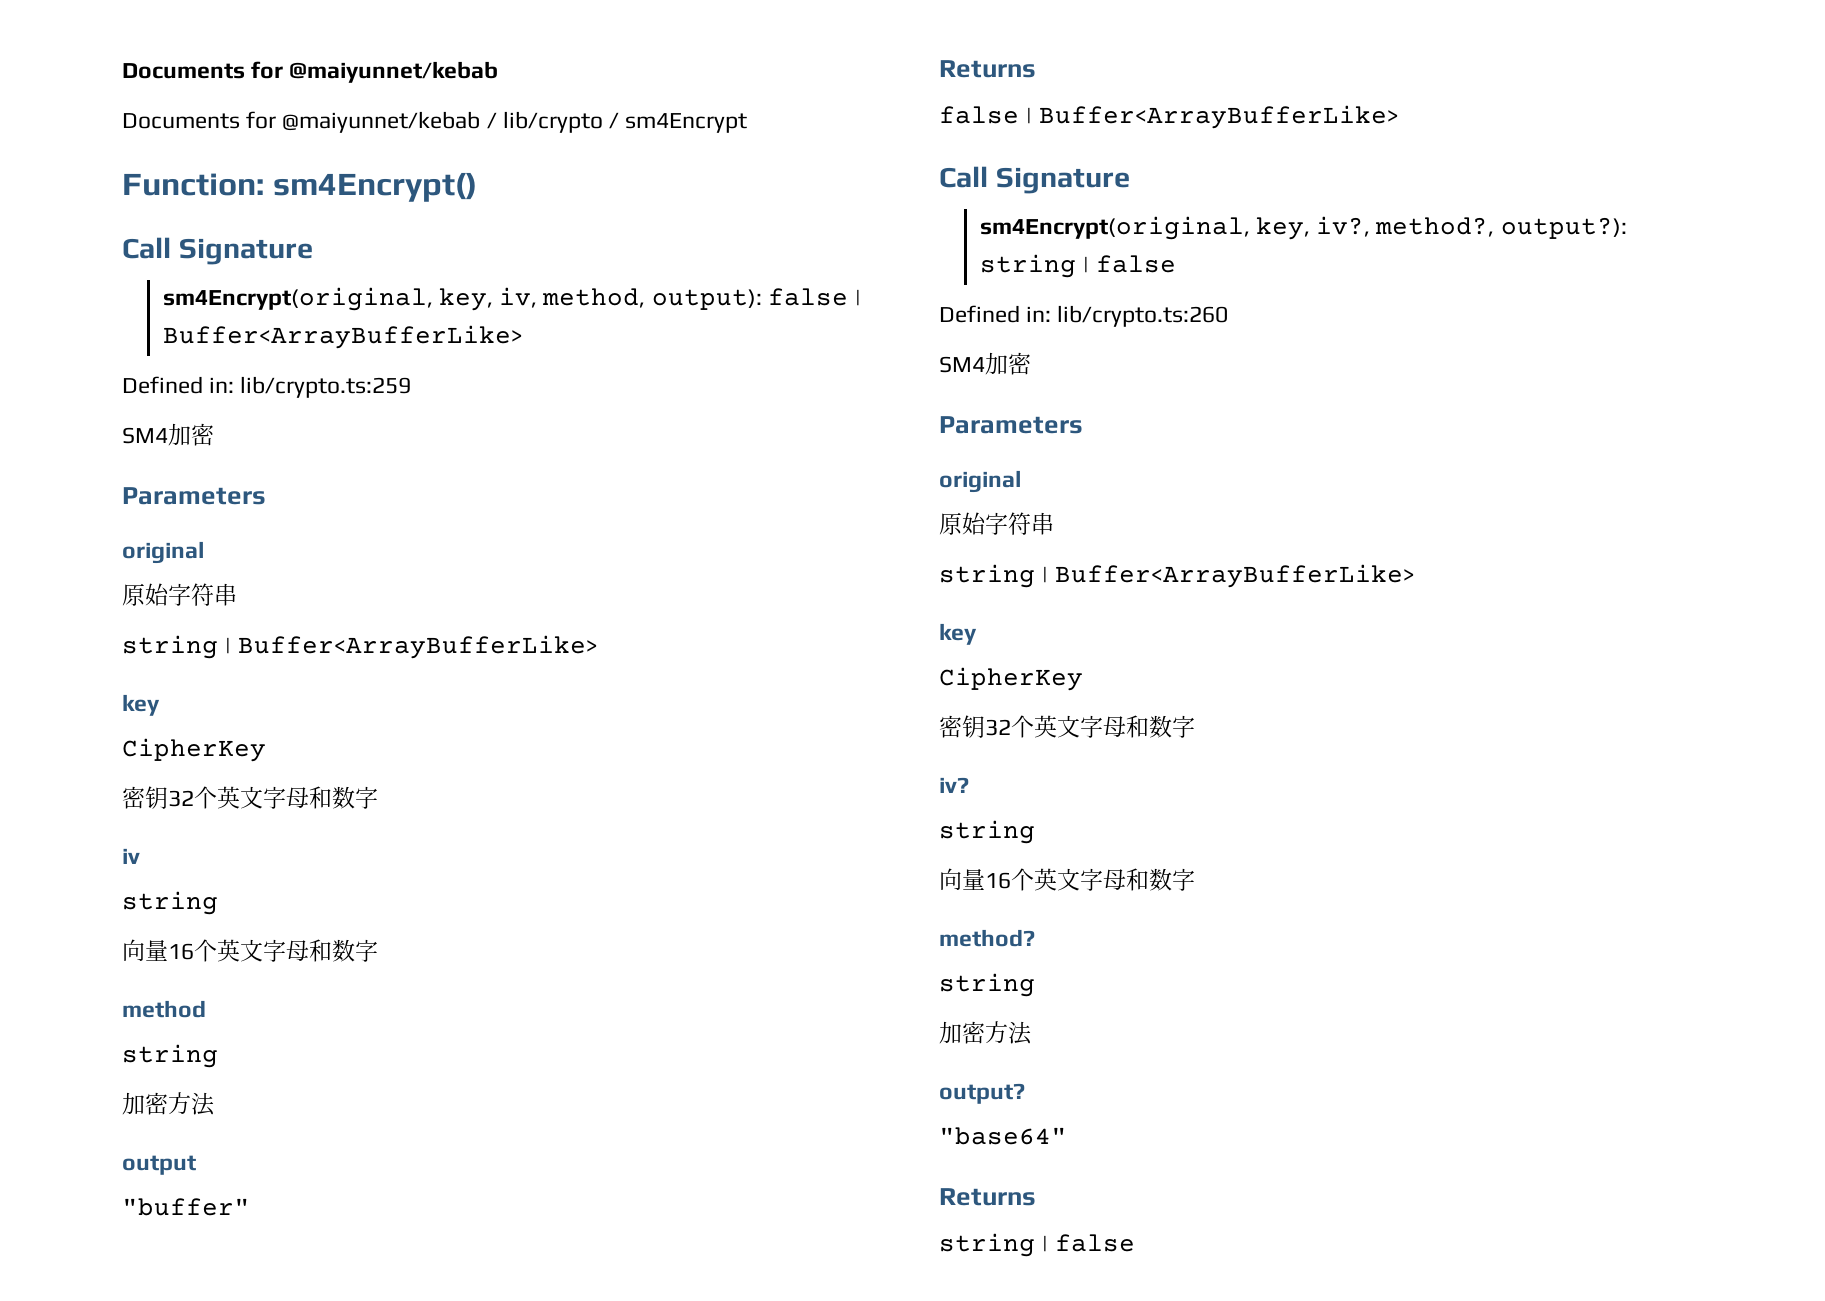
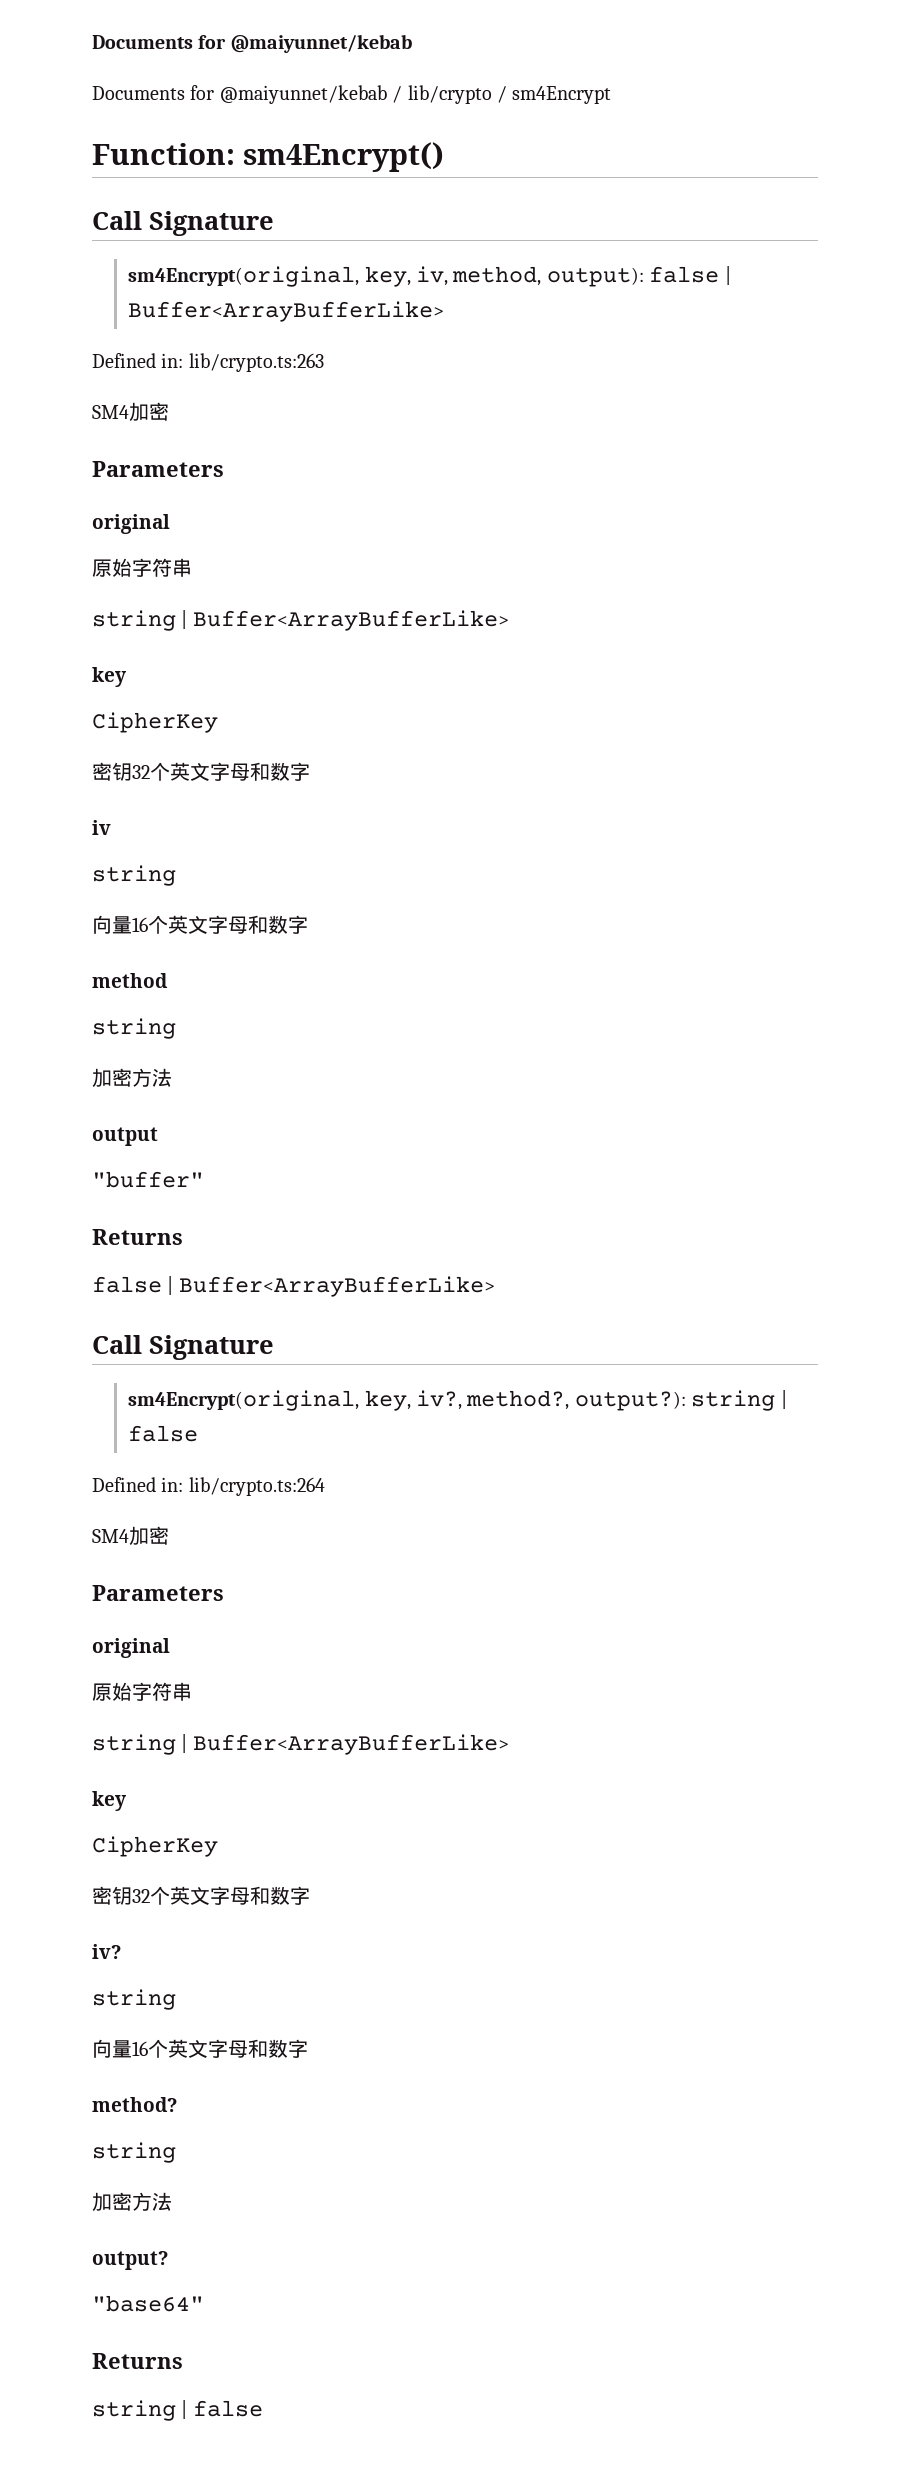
[240,376,412,398] lib/crypto.ts:259 -> [188,353,324,372] lib/crypto.ts:263
[1057,305,1229,327] lib/crypto.ts:260 -> [188,1477,325,1496] lib/crypto.ts:264

